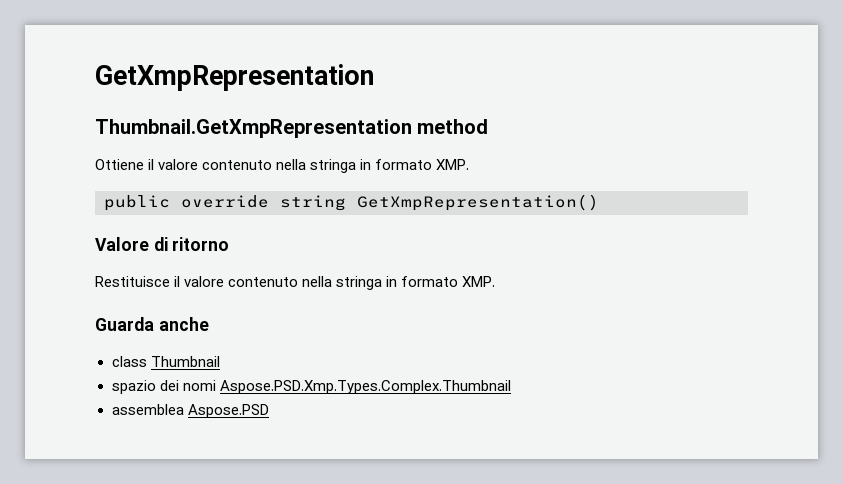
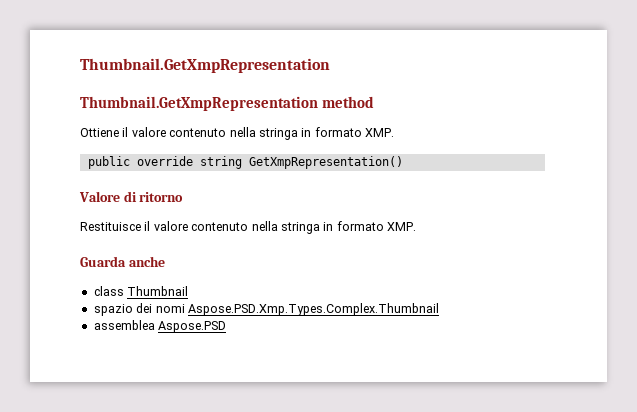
[95,64,374,91] GetXmpRepresentation -> [80,58,330,73] Thumbnail.GetXmpRepresentation

